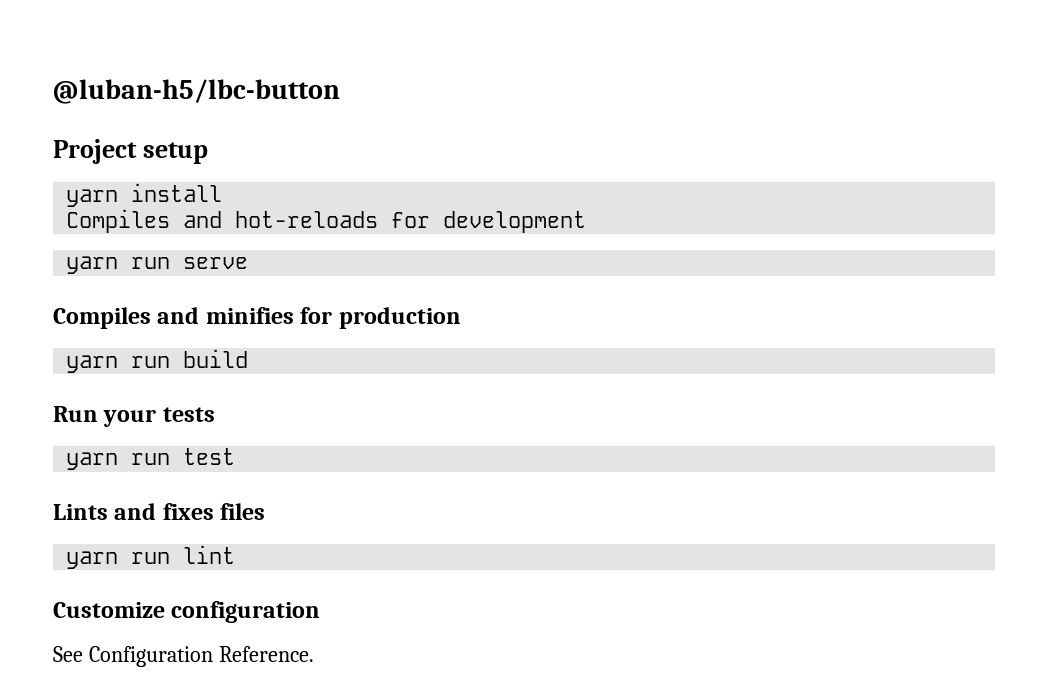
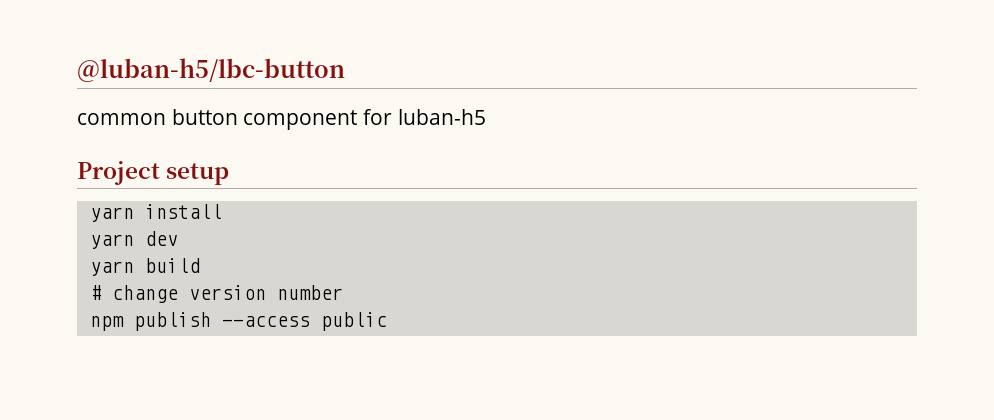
(340, 91) none -> [77,109,486,130] // common button component for luban-h5
[66,209,587,233] [66,256,249,274] [53,307,461,329] [66,349,249,373] [53,406,215,427] [66,448,236,470] [53,503,266,520] [66,545,236,569] [53,601,321,623] [53,646,314,667] Compiles and hot-reloads for development // yarn run serve // Compiles and minifies for production // yarn run build // Run your tests // yarn run test // Lints and fixes files // yarn run lint // Customize configuration // See Configuration Reference. -> [89,231,178,249] [89,258,200,276] [89,285,343,303] [89,312,387,331] yarn dev // yarn build // # change version number // npm publish --access public

